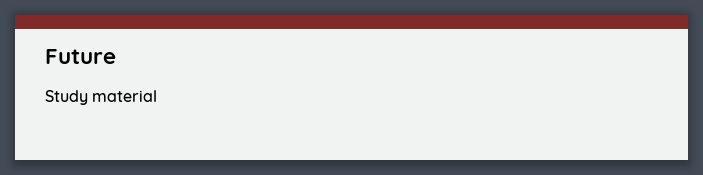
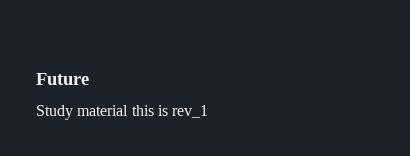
(158, 96) none -> [131,105,209,118] this is rev_1

